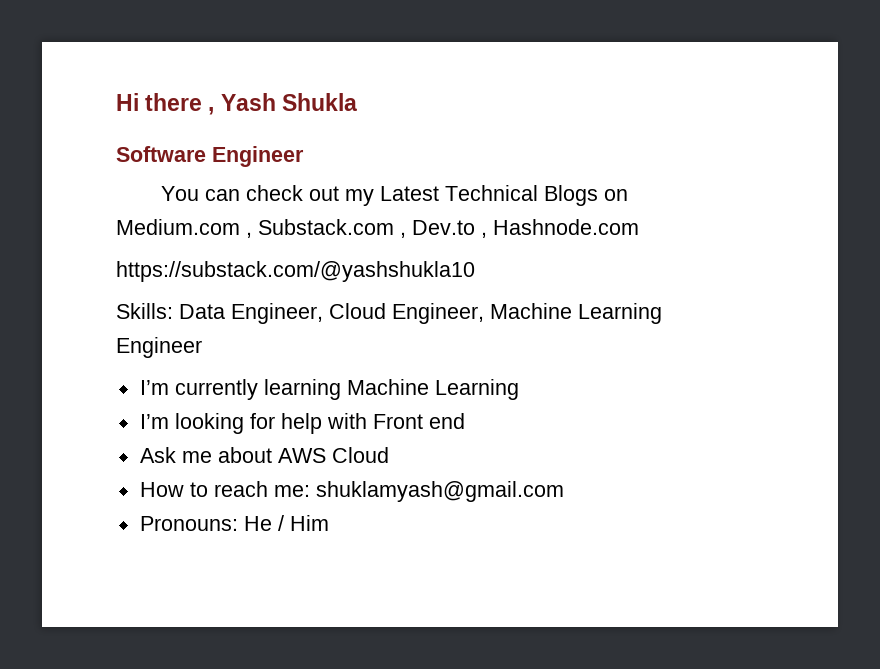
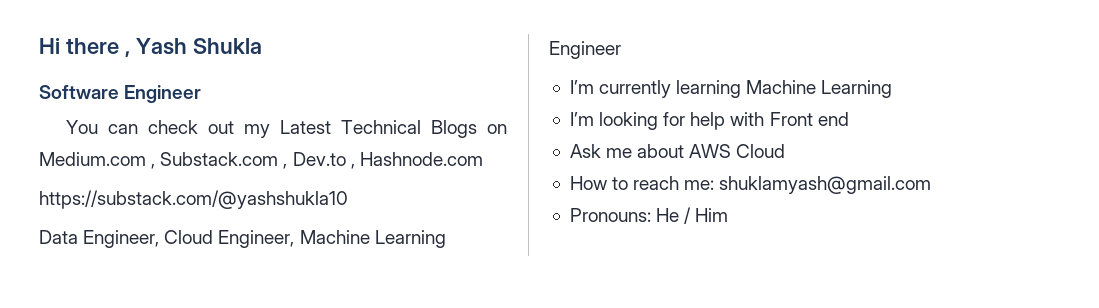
[116,303,173,319] Skills: -> (348, 199) none

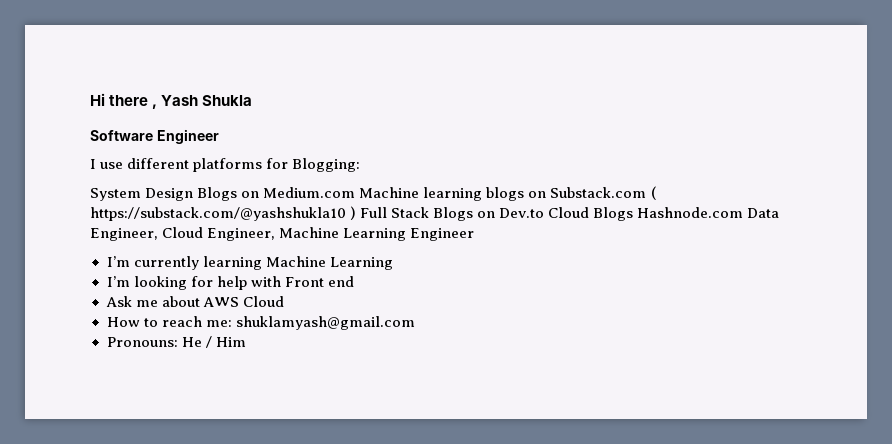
[66,120,508,138] [39,152,355,169] You can check out my Latest Technical Blogs on Medium.com , Substack.com , Dev.to , -> [90,158,361,172] [90,186,656,201] [90,206,634,221] I use different platforms for Blogging: // System Design Blogs on Medium.com Machine learning blogs on Substack.com ( https://substack.com/@yashshukla10 ) Full Stack Blogs on Dev.to Cloud Blogs
[39,190,348,209] // https://substack.com/@yashshukla10 // -> (744, 212) none

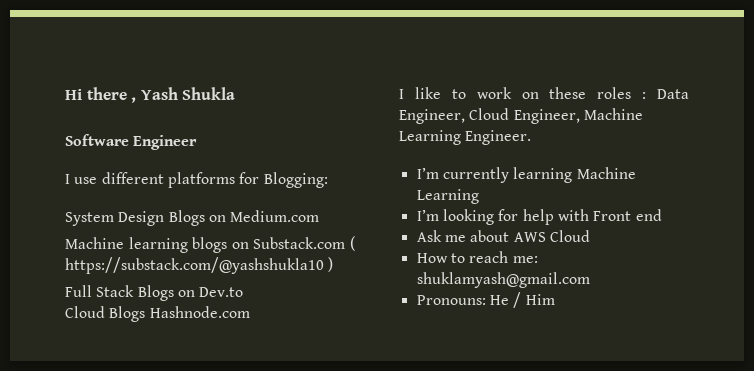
(356, 192) none -> (320, 216) //
(357, 213) none -> (334, 264) //
(545, 213) none -> (244, 292) //
(744, 212) none -> [399,87,647,99] // I like to work on these roles :
[410,228,475,241] Engineer -> [465,130,532,145] Engineer.

